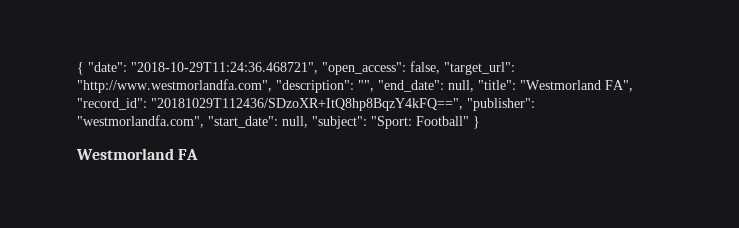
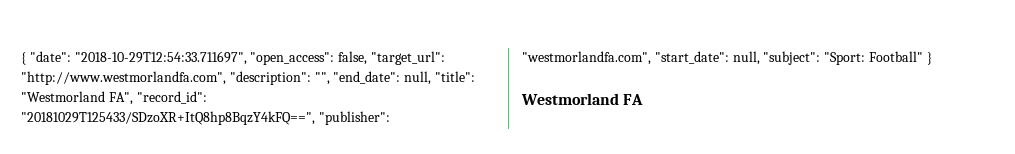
[131,62,318,74] "2018-10-29T11:24:36.468721", -> [74,51,247,65] "2018-10-29T12:54:33.711697",
[151,98,463,111] "20181029T112436/SDzoXR+ItQ8hp8BqzY4kFQ==", -> [21,111,315,125] "20181029T125433/SDzoXR+ItQ8hp8BqzY4kFQ==",

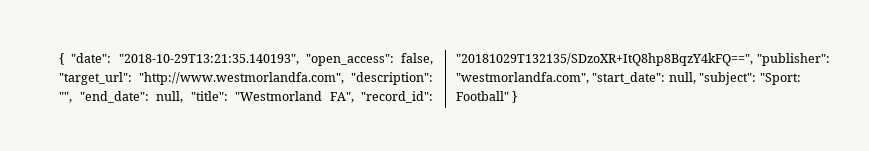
[74,51,247,65] "2018-10-29T12:54:33.711697", -> [118,54,299,65] "2018-10-29T13:21:35.140193",
[21,111,315,125] "20181029T125433/SDzoXR+ItQ8hp8BqzY4kFQ==", -> [456,53,753,66] "20181029T132135/SDzoXR+ItQ8hp8BqzY4kFQ==",
[521,93,644,105] // Westmorland FA -> (518, 97) none

